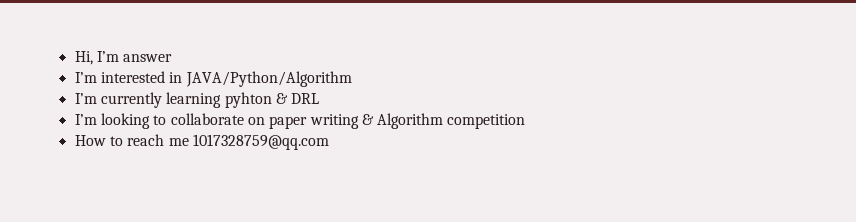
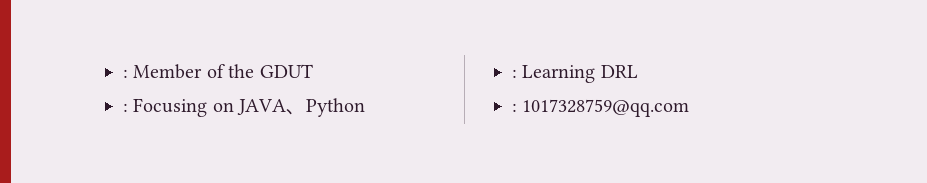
[74,51,173,65] [74,71,352,87] [74,92,320,108] [74,113,526,129] [74,134,189,146] Hi, I’m answer // I’m interested in JAVA/Python/Algorithm // I’m currently learning pyhton & DRL // I’m looking to collaborate on paper writing & Algorithm competition // How to reach me -> [123,64,313,79] [123,98,366,117] [512,65,638,83] [512,103,517,112] : Member of the GDUT // : Focusing on JAVA、Python // : Learning DRL // :

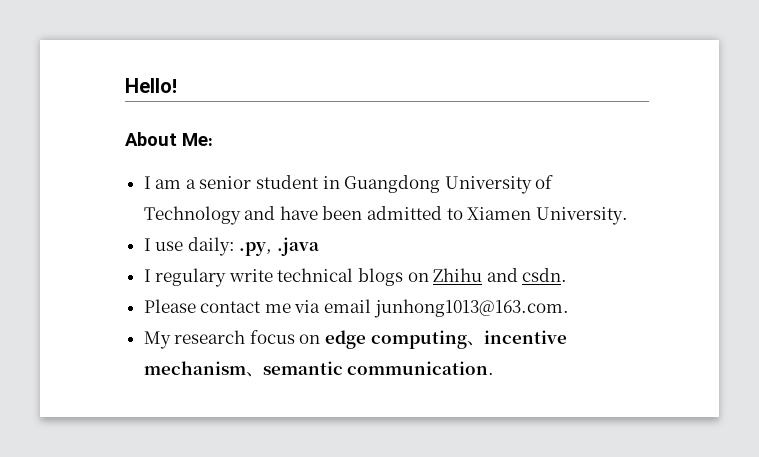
[123,64,313,79] [123,98,366,117] [512,65,638,83] [512,99,690,117] : Member of the GDUT // : Focusing on JAVA、Python // : Learning DRL // : 1017328759@qq.com -> [125,78,177,93] [125,132,213,146] [143,175,554,194] [143,206,628,225] [143,237,320,256] [143,268,568,287] [143,299,569,318] [143,330,567,349] [143,361,495,377] Hello! // About Me: // I am a senior student in Guangdong University of Technology and have been admitted to Xiamen University. // I use daily: .py, .java // I regulary write technical blogs on Zhihu and csdn. // Please contact me via email junhong1013@163.com. // My research focus on edge computing、incentive mechanism、semantic communication.

